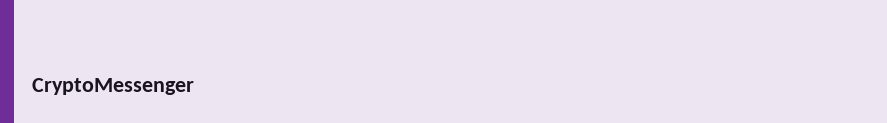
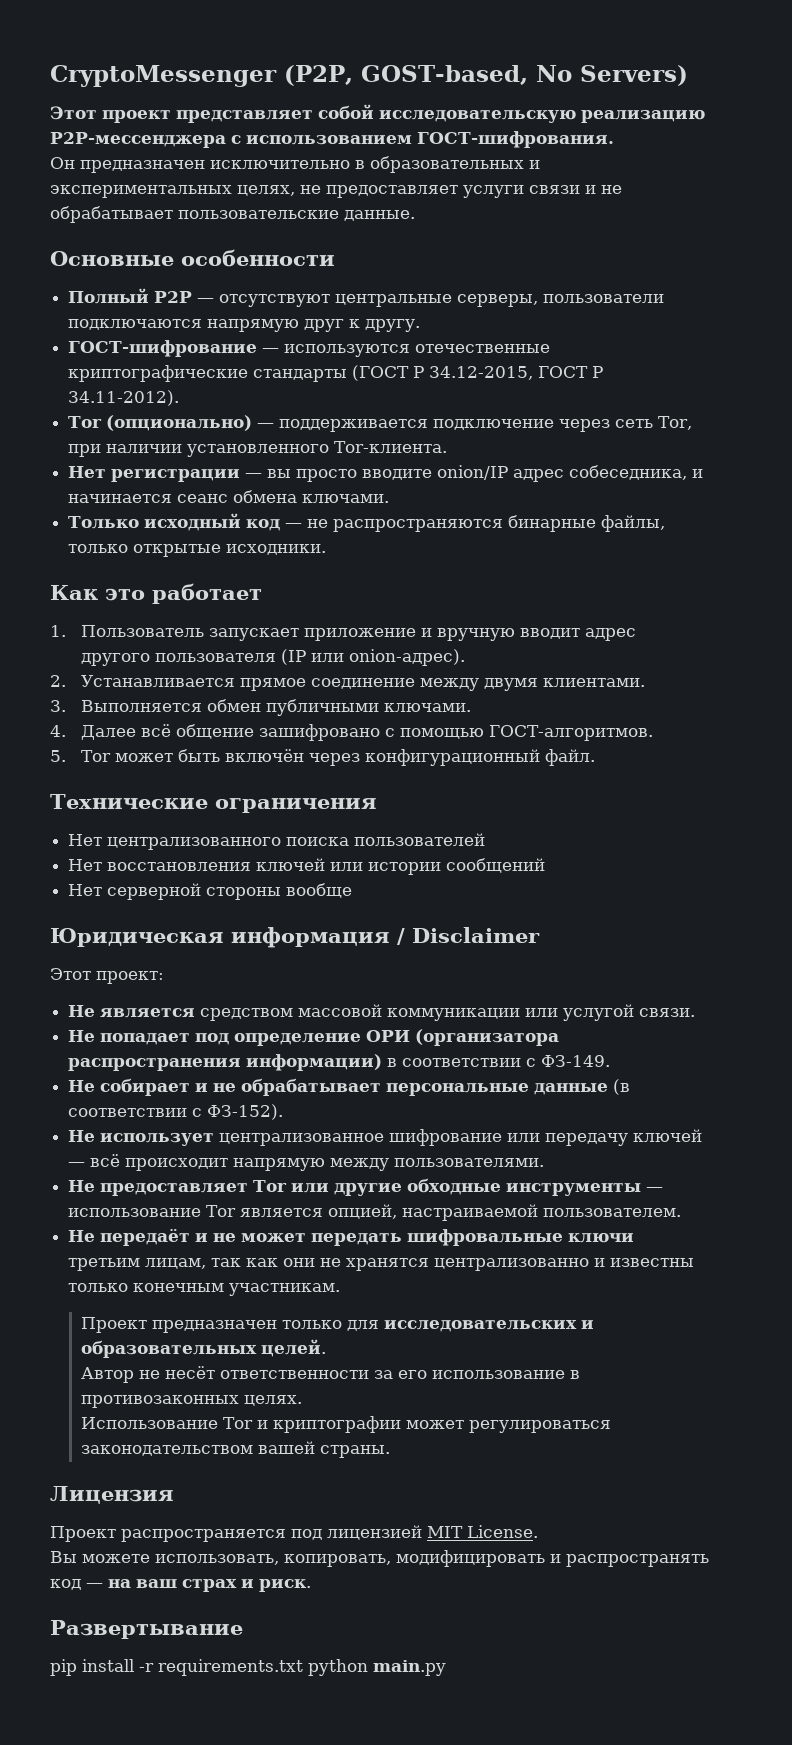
(194, 86) none -> [284,65,688,86] [50,104,705,123] [50,131,614,148] [50,156,540,173] [50,185,622,198] [50,206,415,223] [50,249,335,267] [68,288,665,307] [68,319,421,332] [68,340,551,357] [68,365,604,382] [68,390,180,406] [68,415,693,432] [68,441,448,457] [68,465,704,482] [68,490,390,503] [68,513,666,532] [68,544,327,557] [50,583,262,604] [50,625,636,641] [80,649,465,666] [50,675,645,691] [50,699,471,716] [50,724,653,741] [50,749,595,766] [50,794,377,813] [68,833,486,850] [68,858,546,875] [68,883,353,900] [50,927,540,948] [50,968,164,984] [68,1004,696,1021] [68,1029,560,1046] [68,1054,611,1071] [68,1078,631,1096] [68,1104,284,1120] [68,1129,703,1146] [68,1154,545,1171] [68,1178,664,1196] [68,1204,682,1221] [68,1229,635,1246] [68,1258,695,1271] [68,1283,341,1296] [80,1317,594,1333] [80,1339,326,1358] [80,1366,580,1383] [80,1395,302,1408] [80,1416,611,1433] [80,1441,390,1458] [50,1486,174,1504] [50,1525,538,1542] [50,1550,709,1567] [50,1579,311,1592] [50,1620,243,1639] [50,1659,446,1676] (P2P, GOST-based, No Servers) // Этот проект представляет собой исследовательскую реализацию P2P-мессенджера с использованием ГОСТ-шифрования. // Он предназначен исключительно в образовательных и экспериментальных целях, не предоставляет услуги связи и не обрабатывает пользовательские данные. // Основные особенности // Полный P2P — отсутствуют центральные серверы, пользователи подключаются напрямую друг к другу. // ГОСТ-шифрование — используются отечественные криптографические стандарты (ГОСТ Р 34.12-2015, ГОСТ Р 34.11-2012). // Tor (опционально) — поддерживается подключение через сеть Tor, при наличии установленного Tor-клиента. // Нет регистрации — вы просто вводите onion/IP адрес собеседника, и начинается сеанс обмена ключами. // Только исходный код — не распространяются бинарные файлы, только открытые исходники. // Как это работает // 1. Пользователь запускает приложение и вручную вводит адрес другого пользователя (IP или onion-адрес). // 2. Устанавливается прямое соединение между двумя клиентами. // 3. Выполняется обмен публичными ключами. // 4. Далее всё общение зашифровано с помощью ГОСТ-алгоритмов. // 5. Tor может быть включён через конфигурационный файл. // Технические ограничения // Нет централизованного поиска пользователей // Нет восстановления ключей или истории сообщений // Нет серверной стороны вообще // Юридическая информация / Disclaimer // Этот проект: // Не является средством массовой коммуникации или услугой связи. // Не попадает под определение ОРИ (организатора распространения информации) в соответствии с ФЗ-149. // Не собирает и не обрабатывает персональные данные (в соответствии с ФЗ-152). // Не использует централизованное шифрование или передачу ключей — всё происходит напрямую между пользователями. // Не предоставляет Tor или другие обходные инструменты — использование Tor является опцией, настраиваемой пользователем. // Не передаёт и не может передать шифровальные ключи третьим лицам, так как они не хранятся централизованно и известны только конечным участникам. // Проект предназначен только для исследовательских и образовательных целей. // Автор не несёт ответственности за его использование в противозаконных целях. // Использование Tor и криптографии может регулироваться законодательством вашей страны. // Лицензия // Проект распространяется под лицензией MIT License. // Вы можете использовать, копировать, модифицировать и распространять код — на ваш страх и риск. // Развертывание // pip install -r requirements.txt python main.py

